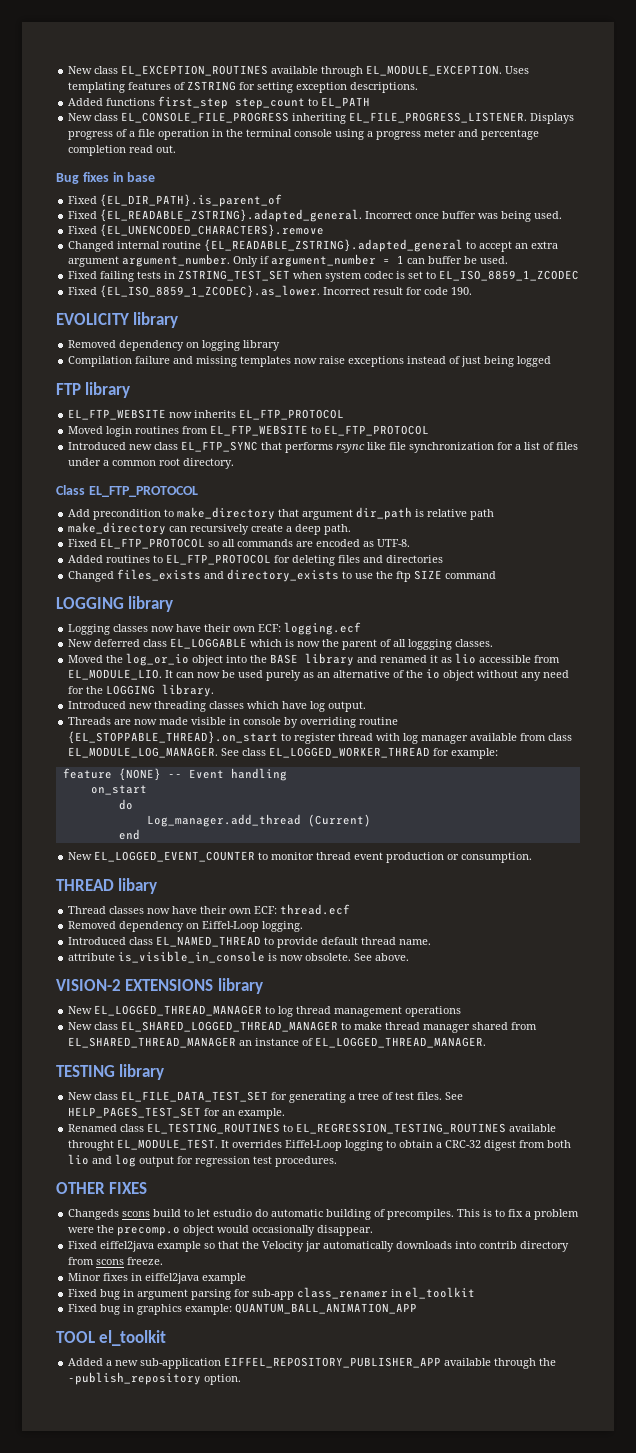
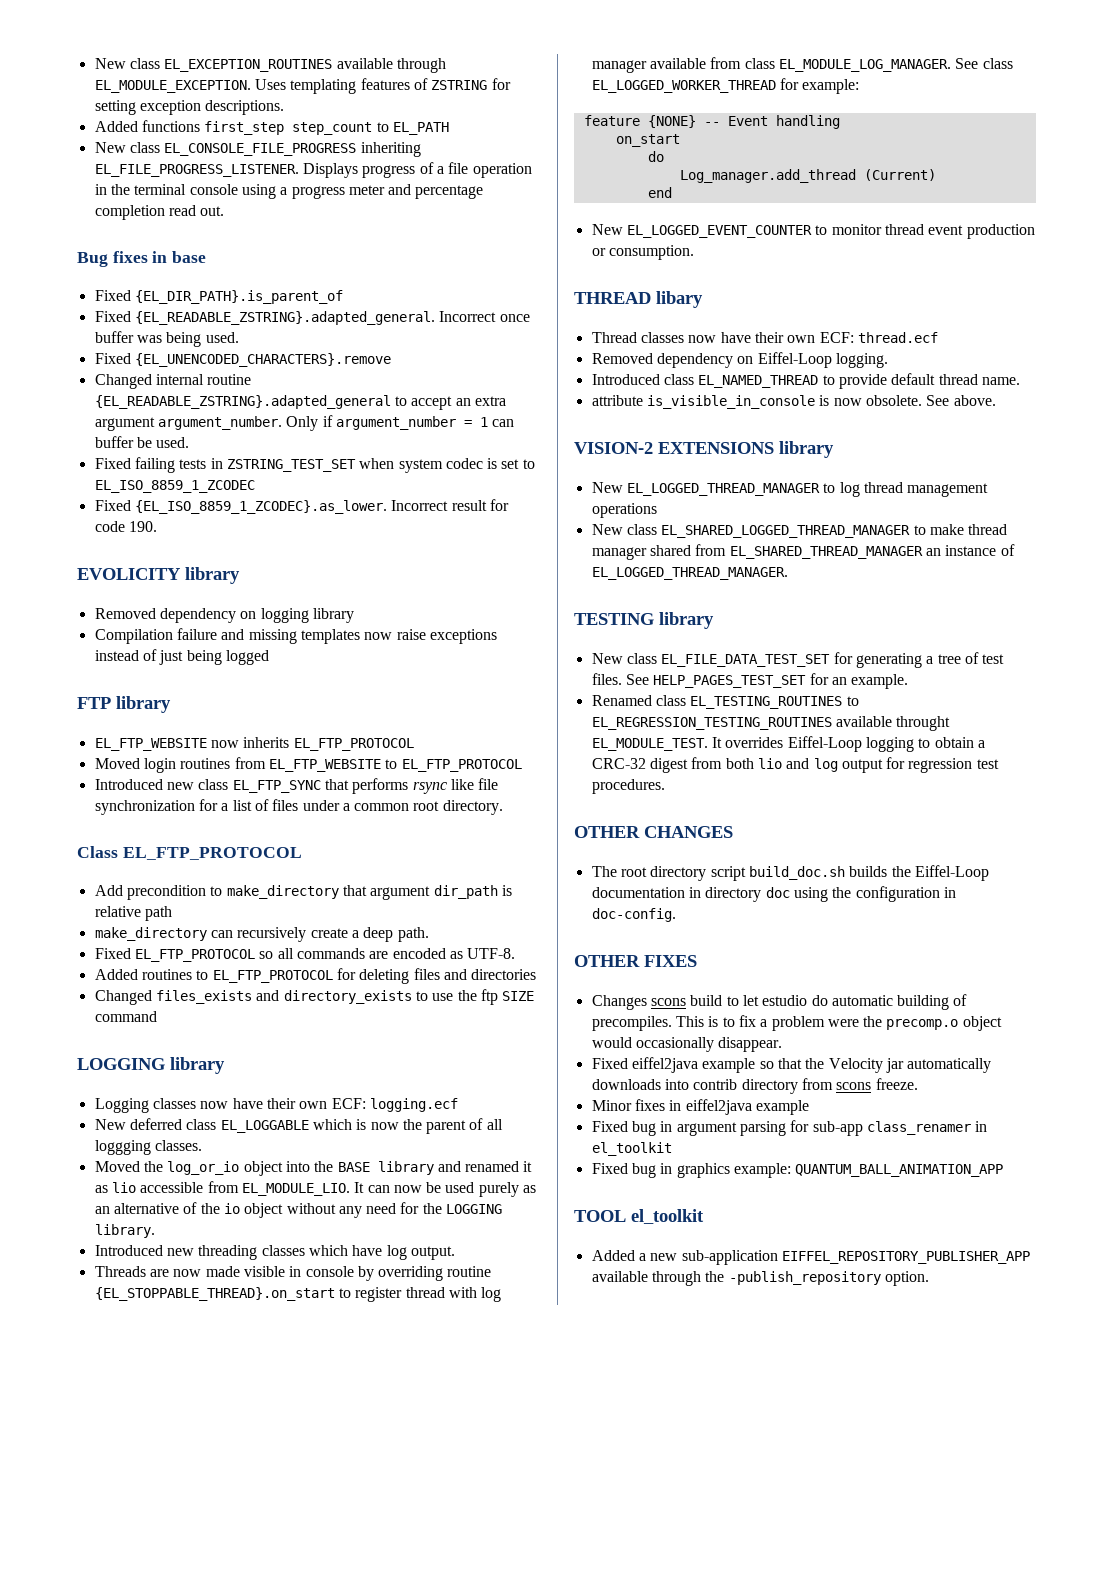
(338, 1161) none -> [574,826,733,838] [591,865,989,881] [591,886,956,902] [591,908,676,922] // OTHER CHANGES // The root directory script build_doc.sh builds the Eiffel-Loop documentation in directory doc using the configuration in doc-config.
[68,1209,120,1220] Changeds -> [591,995,647,1010] Changes

